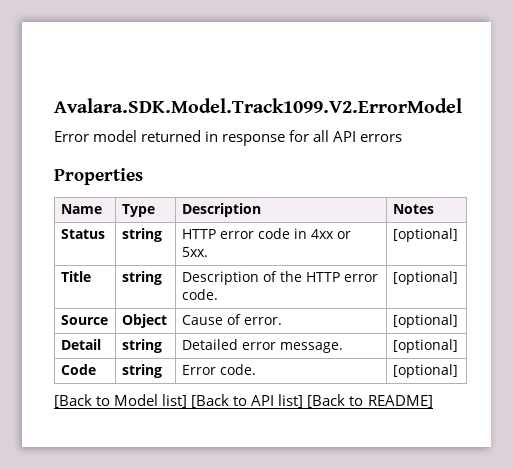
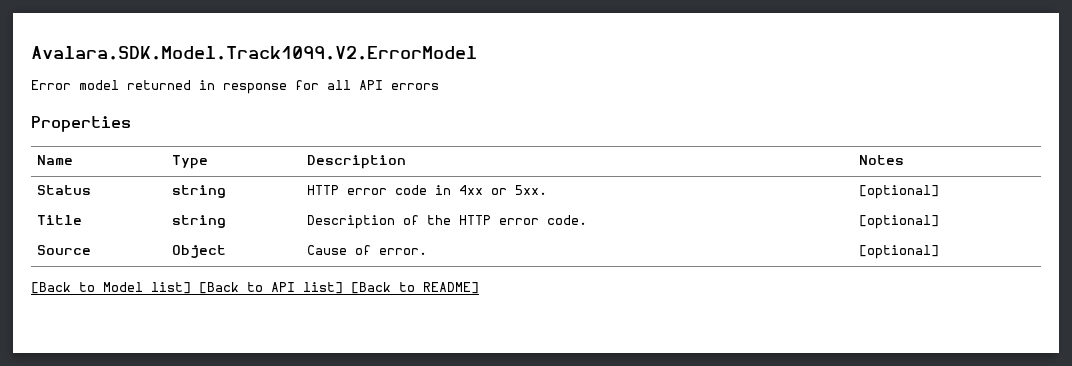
[60,339,101,350] [121,339,162,353] [181,339,343,353] [392,339,458,353] [60,364,96,375] [121,364,162,378] [181,364,256,375] [392,364,458,378] // Detail | string | Detailed error message. | [optional] // Code | string | Error code. | [optional] -> (940, 252) none

